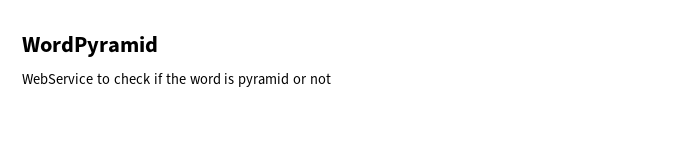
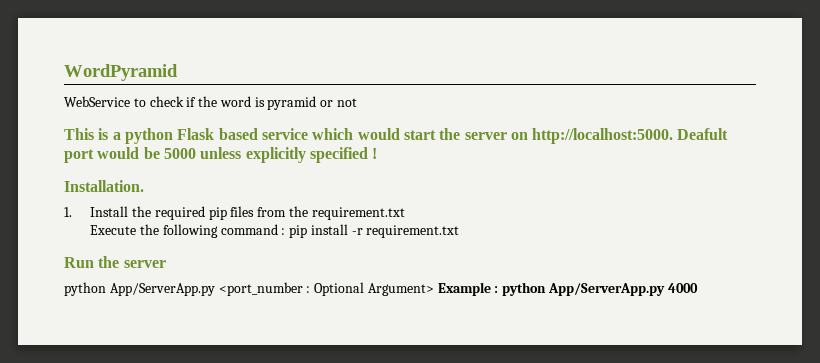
(332, 78) none -> [64,128,729,144] [64,147,378,163] [64,180,144,192] [64,206,405,220] [90,224,460,238] [64,256,166,268] [64,282,698,296] // This is a python Flask based service which would start the server on http://localhost:5000. Deafult port would be 5000 unless explicitly specified ! // Installation. // 1. Install the required pip files from the requirement.txt // Execute the following command : pip install -r requirement.txt // Run the server // python App/ServerApp.py <port_number : Optional Argument> Example : python App/ServerApp.py 4000

